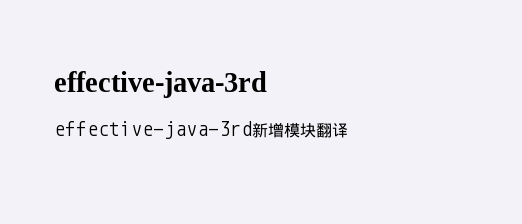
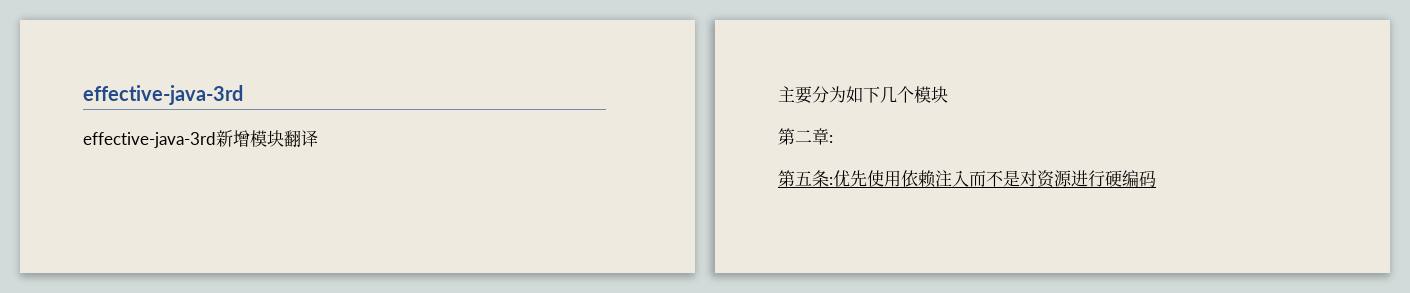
(348, 130) none -> [778,86,948,104] [778,128,833,145] [778,170,1156,188] // 主要分为如下几个模块 // 第二章: // 第五条:优先使用依赖注入而不是对资源进行硬编码

